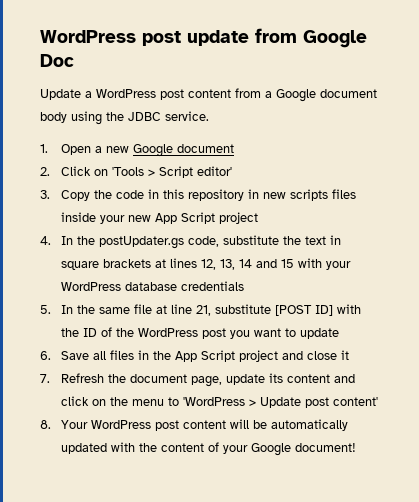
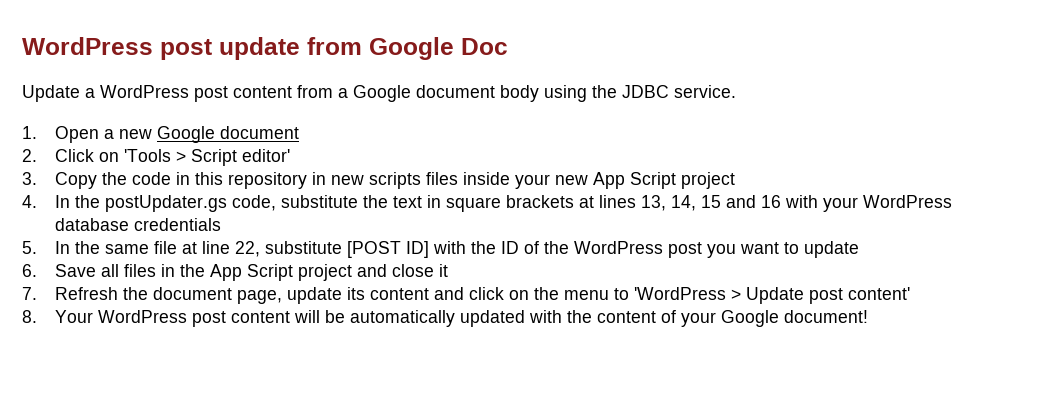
[201,259,295,270] 12, 13, 14 and 15 -> [641,195,782,211] 13, 14, 15 and 16
[196,305,212,316] 21, -> [235,241,261,257] 22,

